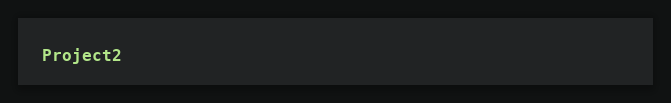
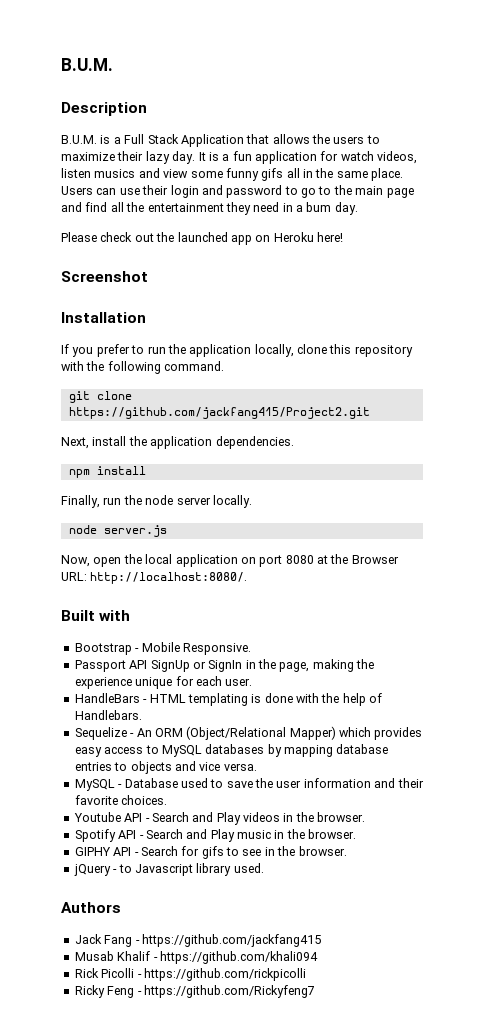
[42,48,122,64] Project2 -> [61,58,113,71] [61,102,147,116] [61,134,380,147] [61,151,418,164] [61,168,404,181] [61,185,414,198] [61,202,358,215] [61,232,343,245] [61,271,148,282] [61,312,146,323] [61,344,413,357] [61,361,225,374] [68,391,132,403] [68,407,370,419] [61,436,294,449] [68,466,146,478] [61,495,252,508] [68,525,167,537] [61,554,399,567] [61,572,248,584] [61,610,131,621] [74,642,251,655] [74,659,375,672] [74,676,253,689] [74,693,383,706] [74,710,142,720] [74,726,423,740] [74,744,389,757] [74,761,257,774] [74,778,424,791] [74,795,168,805] [73,812,366,825] [74,829,357,842] [74,846,347,859] [73,863,264,876] [61,902,121,913] [74,934,321,947] [74,951,318,964] [74,968,306,981] [74,985,315,998] B.U.M. // Description // B.U.M. is a Full Stack Application that allows the users to maximize their lazy day. It is a fun application for watch videos, listen musics and view some funny gifs all in the same place. Users can use their login and password to go to the main page and find all the entertainment they need in a bum day. // Please check out the launched app on Heroku here! // Screenshot // Installation // If you prefer to run the application locally, clone this repository with the following command. // git clone https://github.com/jackfang415/Project2.git // Next, install the application dependencies. // npm install // Finally, run the node server locally. // node server.js // Now, open the local application on port 8080 at the Browser URL: http://localhost:8080/. // Built with // Bootstrap - Mobile Responsive. // Passport API SignUp or SignIn in the page, making the experience unique for each user. // HandleBars - HTML templating is done with the help of Handlebars. // Sequelize - An ORM (Object/Relational Mapper) which provides easy access to MySQL databases by mapping database entries to objects and vice versa. // MySQL - Database used to save the user information and their favorite choices. // Youtube API - Search and Play videos in the browser. // Spotify API - Search and Play music in the browser. // GIPHY API - Search for gifs to see in the browser. // jQuery - to Javascript library used. // Authors // Jack Fang - https://github.com/jackfang415 // Musab Khalif - https://github.com/khali094 // Rick Picolli - https://github.com/rickpicolli // Ricky Feng - https://github.com/Rickyfeng7

